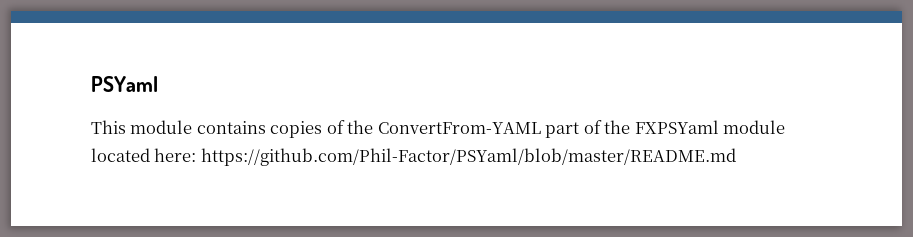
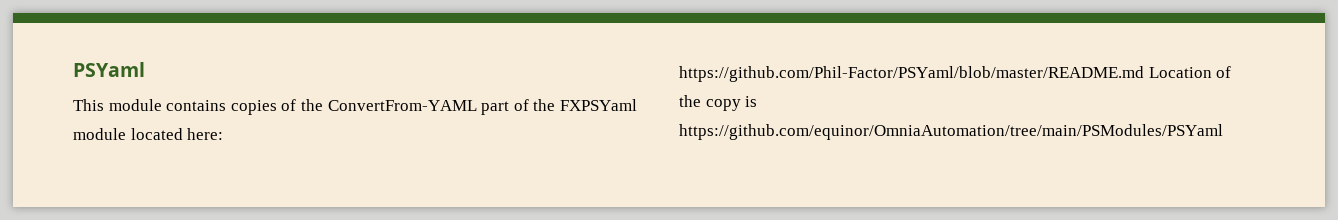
(736, 157) none -> [1148,66,1232,78] [679,95,758,111] [679,124,1223,140] Location of the copy is https://github.com/equinor/OmniaAutomation/tree/main/PSModules/PSYaml

